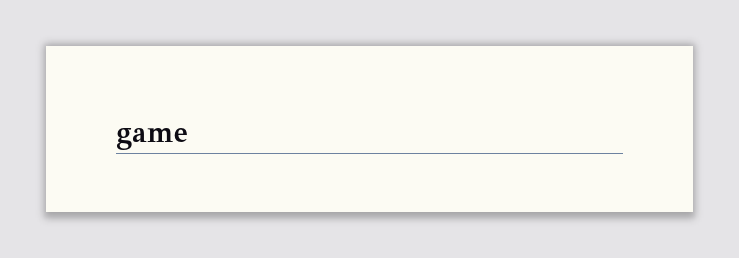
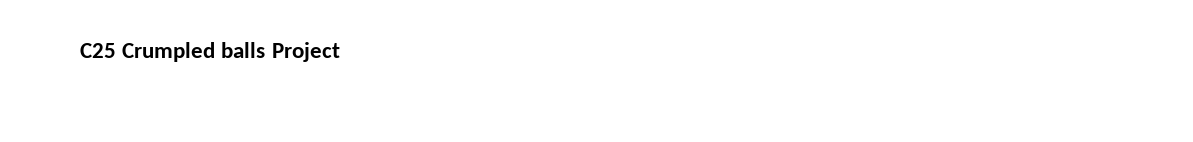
[116,128,188,150] game -> [80,42,340,62] C25 Crumpled balls Project

